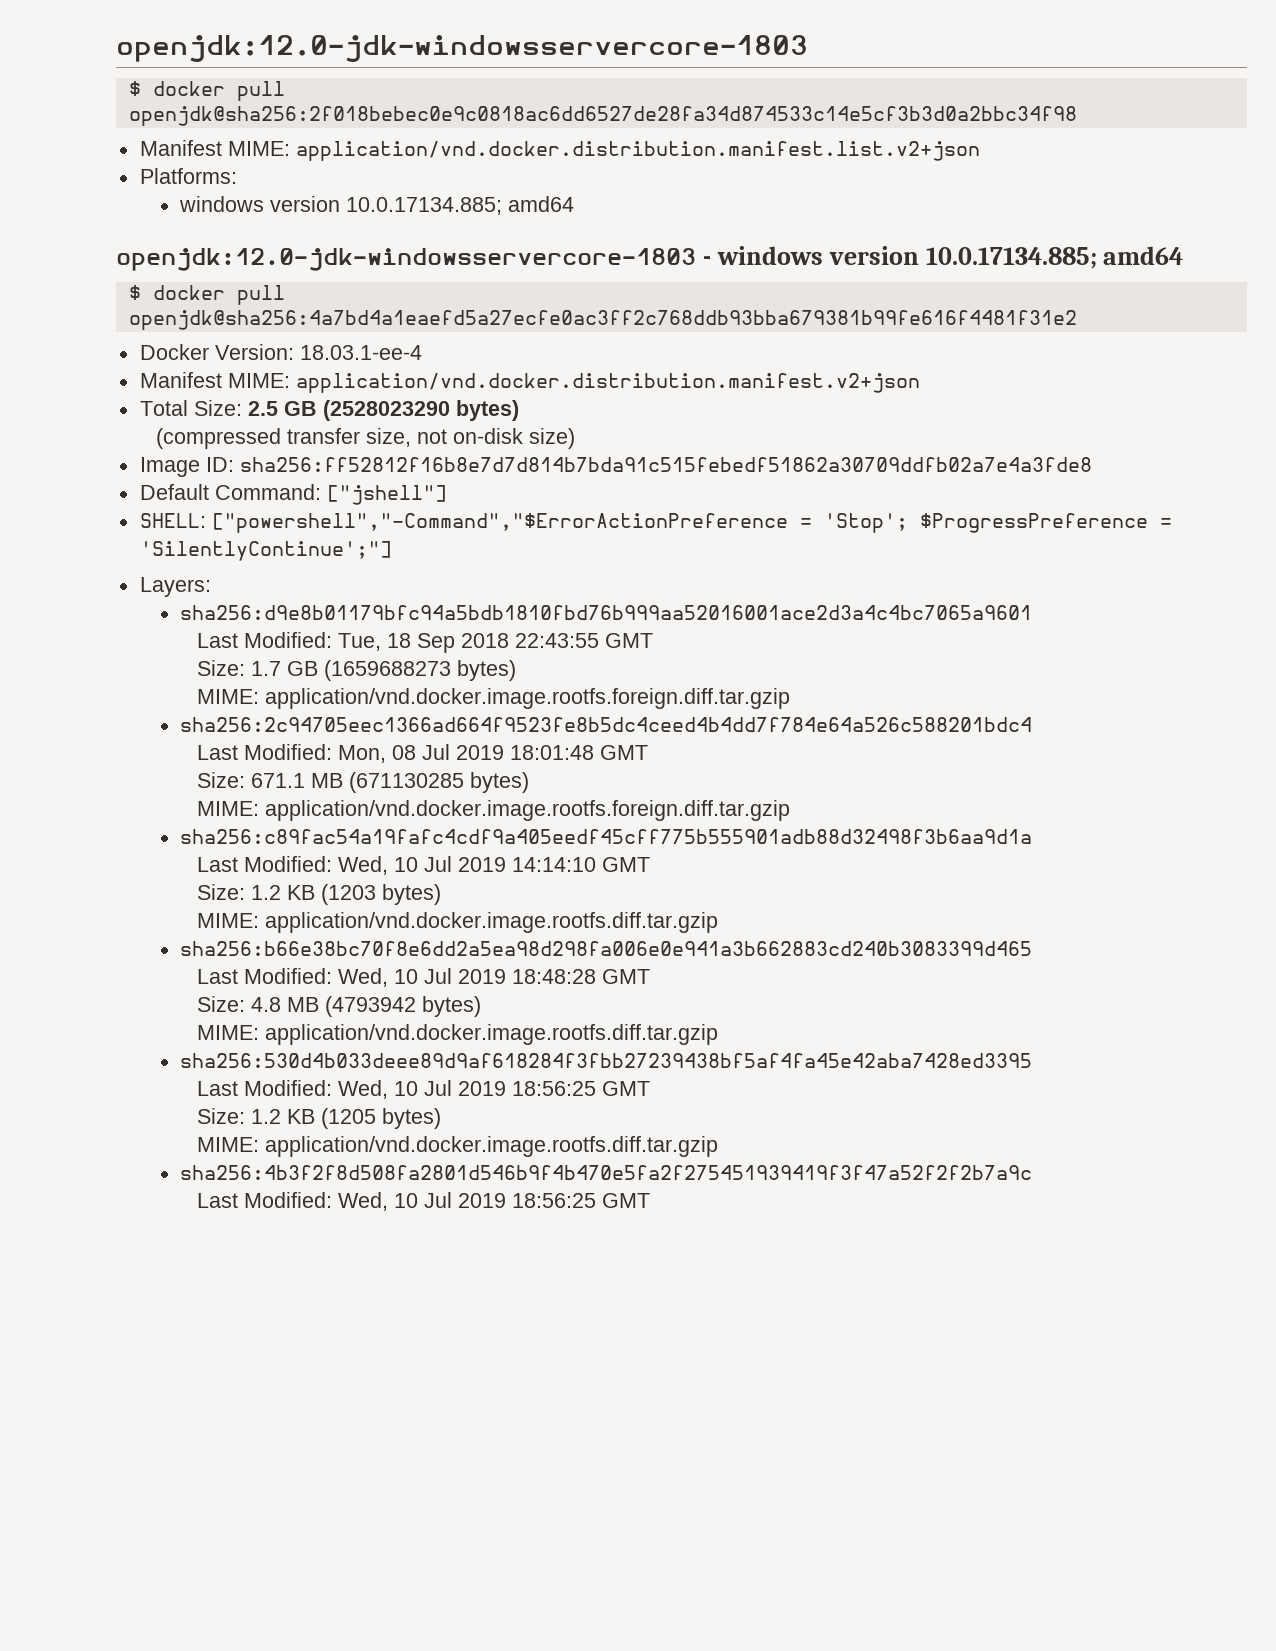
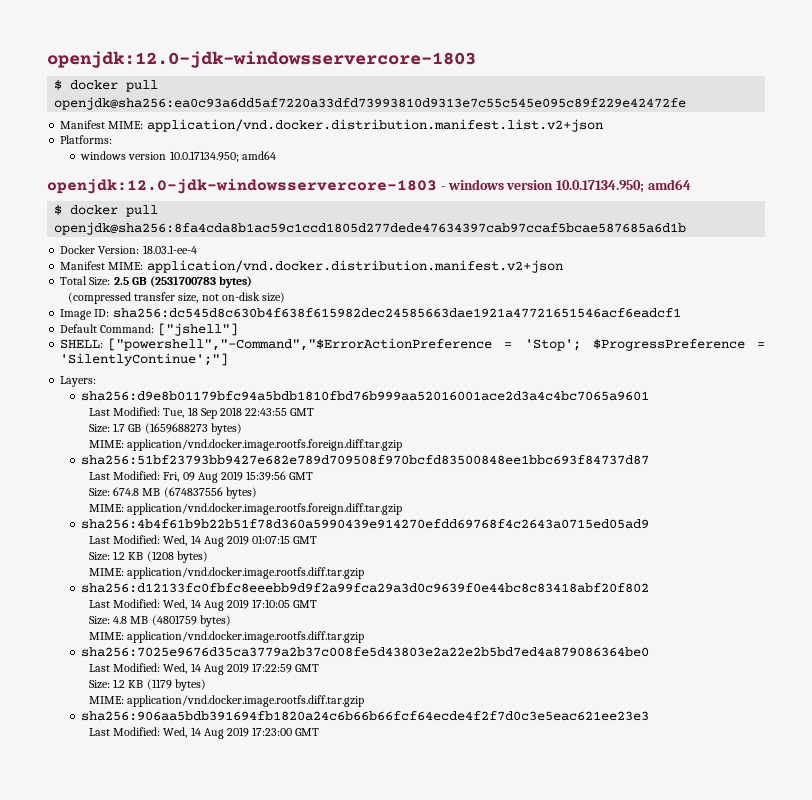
[128,106,1077,126] openjdk@sha256:2f018bebec0e9c0818ac6dd6527de28fa34d874533c14e5cf3b3d0a2bbc34f98 -> [54,97,687,110] openjdk@sha256:ea0c93a6dd5af7220a33dfd73993810d9313e7c55c545e095c89f229e42472fe
[346,197,503,215] 10.0.17134.885; -> [169,151,239,162] 10.0.17134.950;
[925,247,1097,269] 10.0.17134.885; -> [556,180,645,193] 10.0.17134.950;
[128,310,1077,330] openjdk@sha256:4a7bd4a1eaefd5a27ecfe0ac3ff2c768ddb93bba679381b99fe616f4481f31e2 -> [54,222,687,235] openjdk@sha256:8fa4cda8b1ac59c1ccd1805d277dede47634397cab97ccaf5bcae587685a6d1b
[322,400,450,421] (2528023290 -> [150,276,217,287] (2531700783
[239,457,1092,472] sha256:ff52812f16b8e7d7d814b7bda91c515febedf51862a30709ddfb02a7e4a3fde8 -> [112,308,681,318] sha256:dc545d8c630b4f638f615982dec24585663dae1921a47721651546acf6eadcf1
[180,717,1033,732] [196,744,648,763] [196,772,529,793] [196,800,790,821] [180,829,1033,844] [196,856,650,875] [196,884,441,905] [196,912,718,933] [180,941,1033,956] [196,968,596,987] sha256:2c94705eec1366ad664f9523fe8b5dc4ceed4b4dd7f784e64a526c588201bdc4 // Last Modified: Mon, 08 Jul 2019 18:01:48 GMT // Size: 671.1 MB (671130285 bytes) // MIME: application/vnd.docker.image.rootfs.foreign.diff.tar.gzip // sha256:c89fac54a19fafc4cdf9a405eedf45cff775b555901adb88d32498f3b6aa9d1a // Last Modified: Wed, 10 Jul 2019 14:14:10 GMT // Size: 1.2 KB (1203 bytes) // MIME: application/vnd.docker.image.rootfs.diff.tar.gzip // sha256:b66e38bc70f8e6dd2a5ea98d298fa006e0e941a3b662883cd240b3083399d465 // Last Modified: Wed, 10 Jul 2019 18:48:28 -> [81,455,650,465] [88,471,314,483] [88,487,257,499] [88,503,403,515] [81,519,650,529] [88,535,318,547] [88,551,208,563] [88,567,365,579] [81,583,650,593] [88,599,291,611] sha256:51bf23793bb9427e682e789d709508f970bcfd83500848ee1bbc693f84737d87 // Last Modified: Fri, 09 Aug 2019 15:39:56 GMT // Size: 674.8 MB (674837556 bytes) // MIME: application/vnd.docker.image.rootfs.foreign.diff.tar.gzip // sha256:4b4f61b9b22b51f78d360a5990439e914270efdd69768f4c2643a0715ed05ad9 // Last Modified: Wed, 14 Aug 2019 01:07:15 GMT // Size: 1.2 KB (1208 bytes) // MIME: application/vnd.docker.image.rootfs.diff.tar.gzip // sha256:d12133fc0fbfc8eeebb9d9f2a99fca29a3d0c9639f0e44bc8c83418abf20f802 // Last Modified: Wed, 14 Aug 2019 17:10:05
[324,996,481,1017] [196,1024,718,1045] [180,1053,1033,1068] [196,1080,650,1099] [196,1108,441,1129] [196,1136,718,1157] [180,1165,1033,1180] [196,1192,596,1211] (4793942 bytes) // MIME: application/vnd.docker.image.rootfs.diff.tar.gzip // sha256:530d4b033deee89d9af618284f3fbb27239438bf5af4fa45e42aba7428ed3395 // Last Modified: Wed, 10 Jul 2019 18:56:25 GMT // Size: 1.2 KB (1205 bytes) // MIME: application/vnd.docker.image.rootfs.diff.tar.gzip // sha256:4b3f2f8d508fa2801d546b9f4b470e5fa2f275451939419f3f47a52f2f2b7a9c // Last Modified: Wed, 10 Jul 2019 18:56:25 -> [151,615,231,627] [88,631,365,643] [81,647,650,657] [88,663,320,675] [88,679,206,691] [88,695,365,707] [81,711,650,721] [88,727,293,739] (4801759 bytes) // MIME: application/vnd.docker.image.rootfs.diff.tar.gzip // sha256:7025e9676d35ca3779a2b37c008fe5d43803e2a22e2b5bd7ed4a879086364be0 // Last Modified: Wed, 14 Aug 2019 17:22:59 GMT // Size: 1.2 KB (1179 bytes) // MIME: application/vnd.docker.image.rootfs.diff.tar.gzip // sha256:906aa5bdb391694fb1820a24c6b66b66fcf64ecde4f2f7d0c3e5eac621ee23e3 // Last Modified: Wed, 14 Aug 2019 17:23:00

